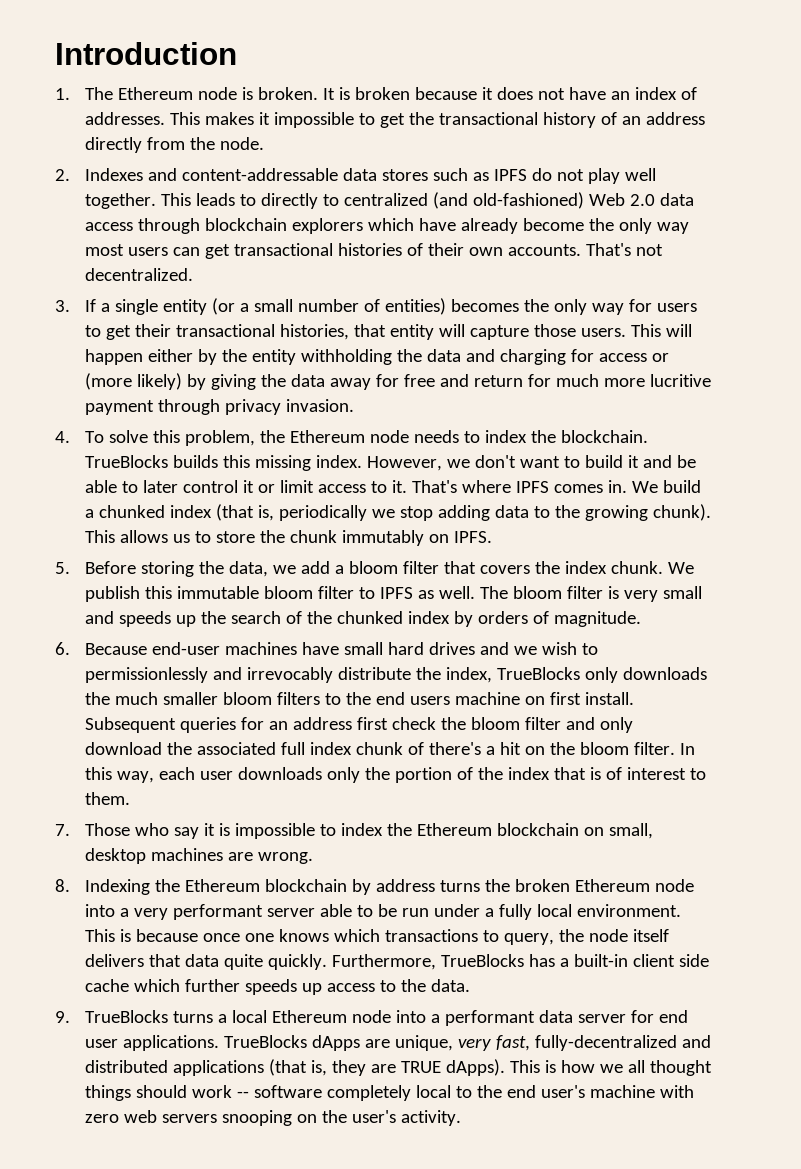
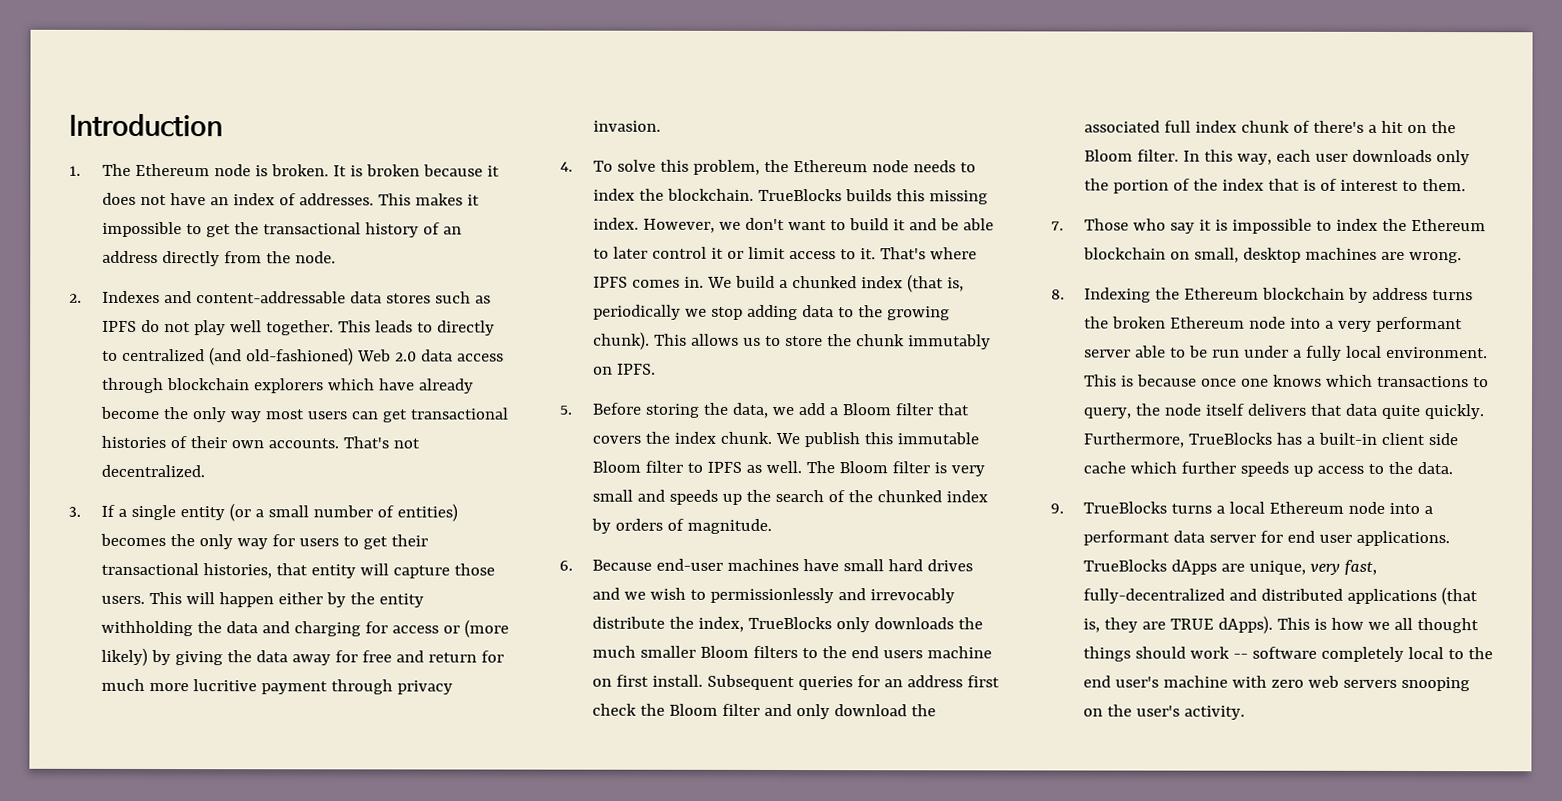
[349,561,399,574] bloom -> [841,403,891,416] Bloom
[264,586,314,599] bloom -> [591,460,641,473] Bloom
[513,586,563,599] bloom -> [838,461,888,474] Bloom
[223,692,273,705] bloom -> [699,645,749,658] Bloom
[471,717,521,730] bloom -> [668,703,718,716] Bloom
[580,742,630,755] bloom -> [1083,149,1133,162] Bloom

